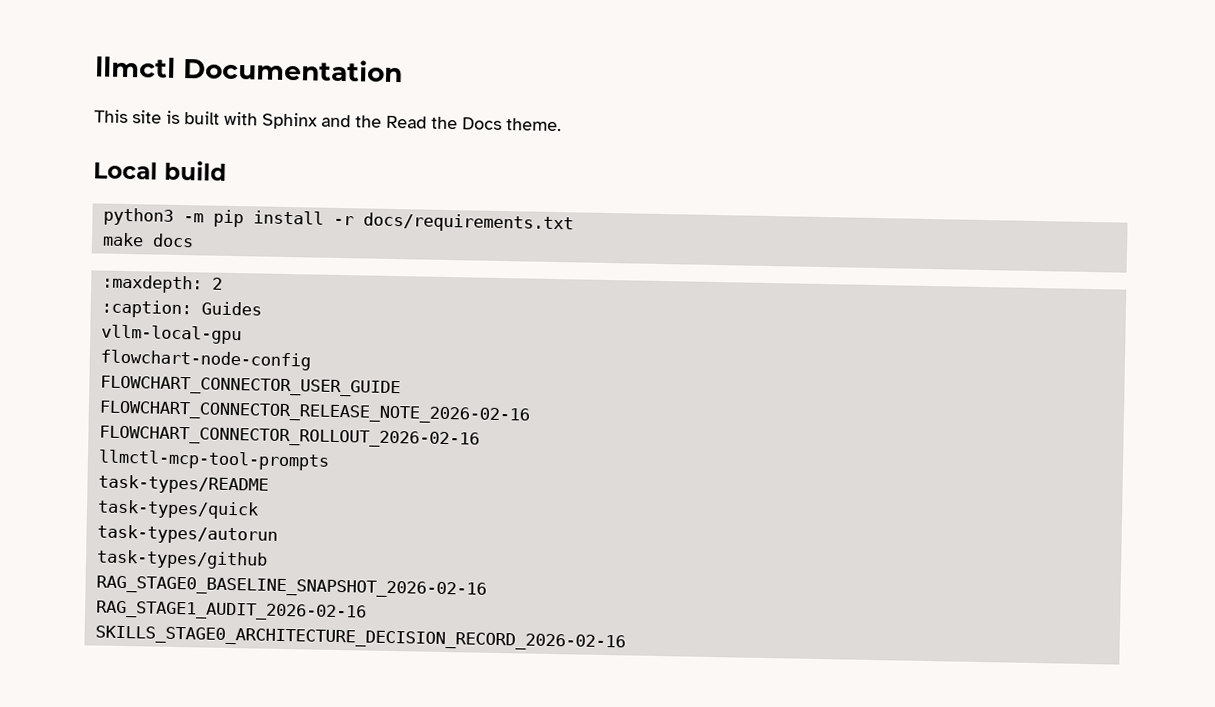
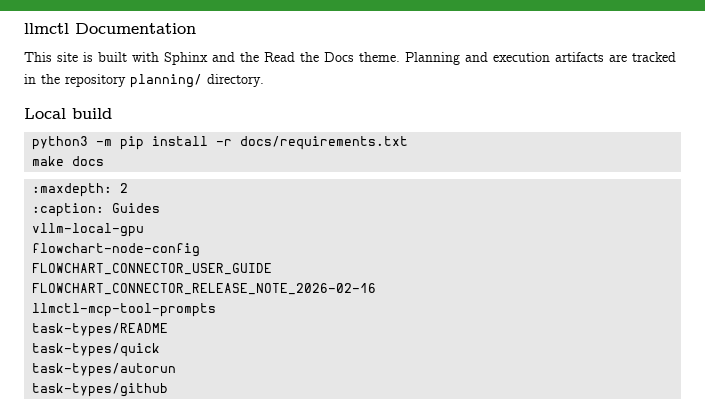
(562, 125) none -> [405,52,676,65] [24,74,264,88] Planning and execution artifacts are tracked in the repository planning/ directory.
[98,425,480,449] // FLOWCHART_CONNECTOR_ROLLOUT_2026-02-16 -> (377, 289) none
[95,575,487,599] [94,600,367,622] [94,625,626,652] // RAG_STAGE0_BASELINE_SNAPSHOT_2026-02-16 // RAG_STAGE1_AUDIT_2026-02-16 // SKILLS_STAGE0_ARCHITECTURE_DECISION_RECORD_2026-02-16 -> (169, 390) none

